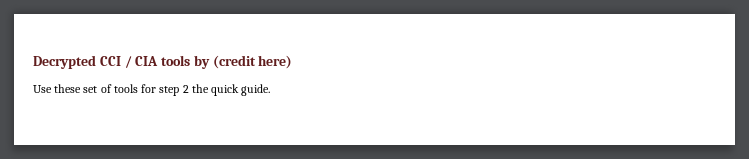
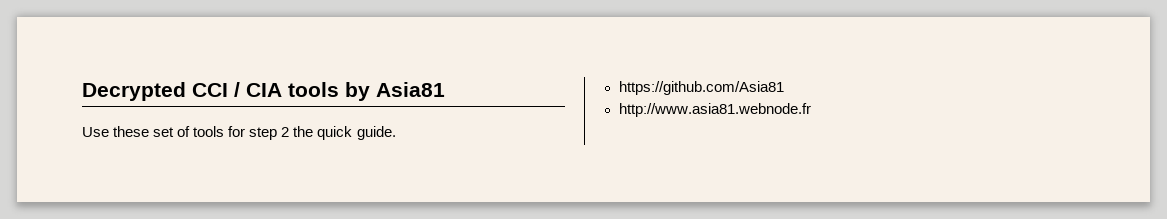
[212,55,293,69] (credit here) -> [376,82,445,97] Asia81
(271, 90) none -> [618,81,784,95] [618,103,811,117] // https://github.com/Asia81 // http://www.asia81.webnode.fr

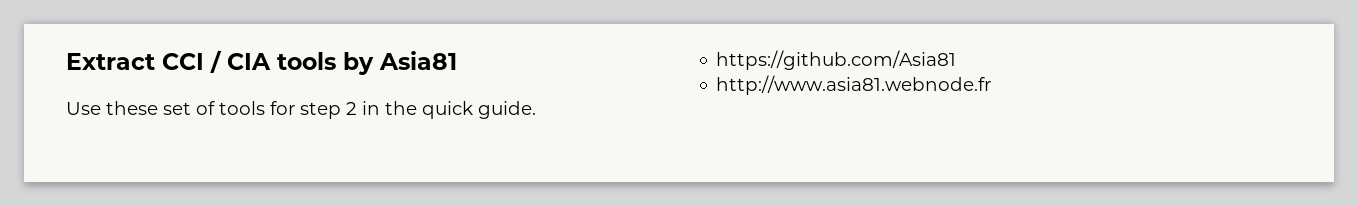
[82,82,186,101] Decrypted -> [66,53,155,70] Extract
(290, 132) none -> [362,101,380,115] in

